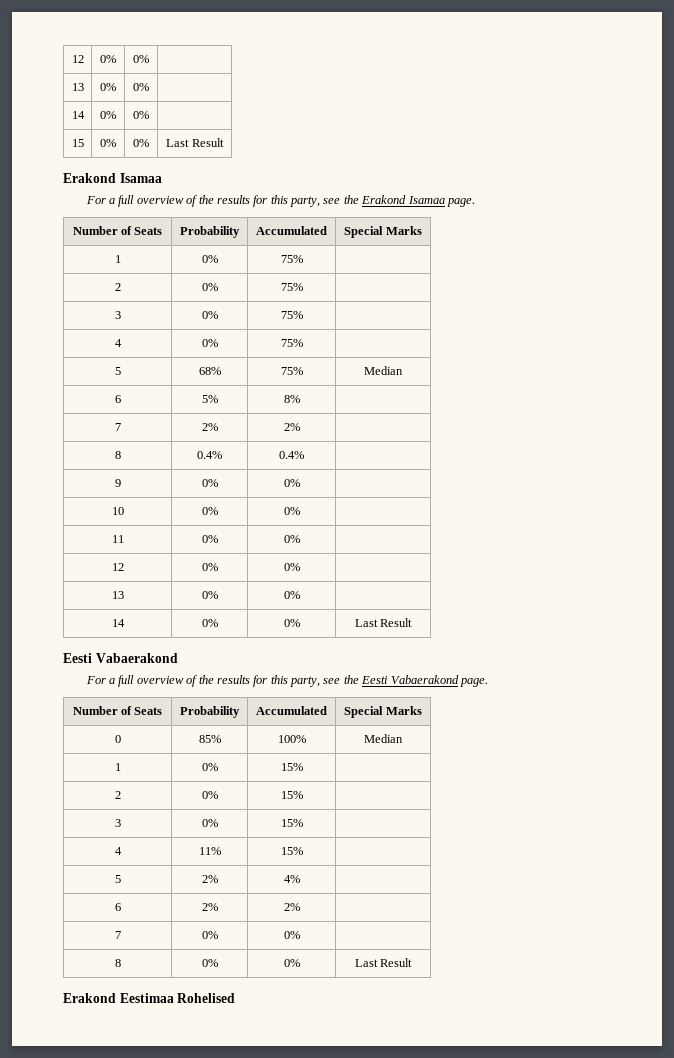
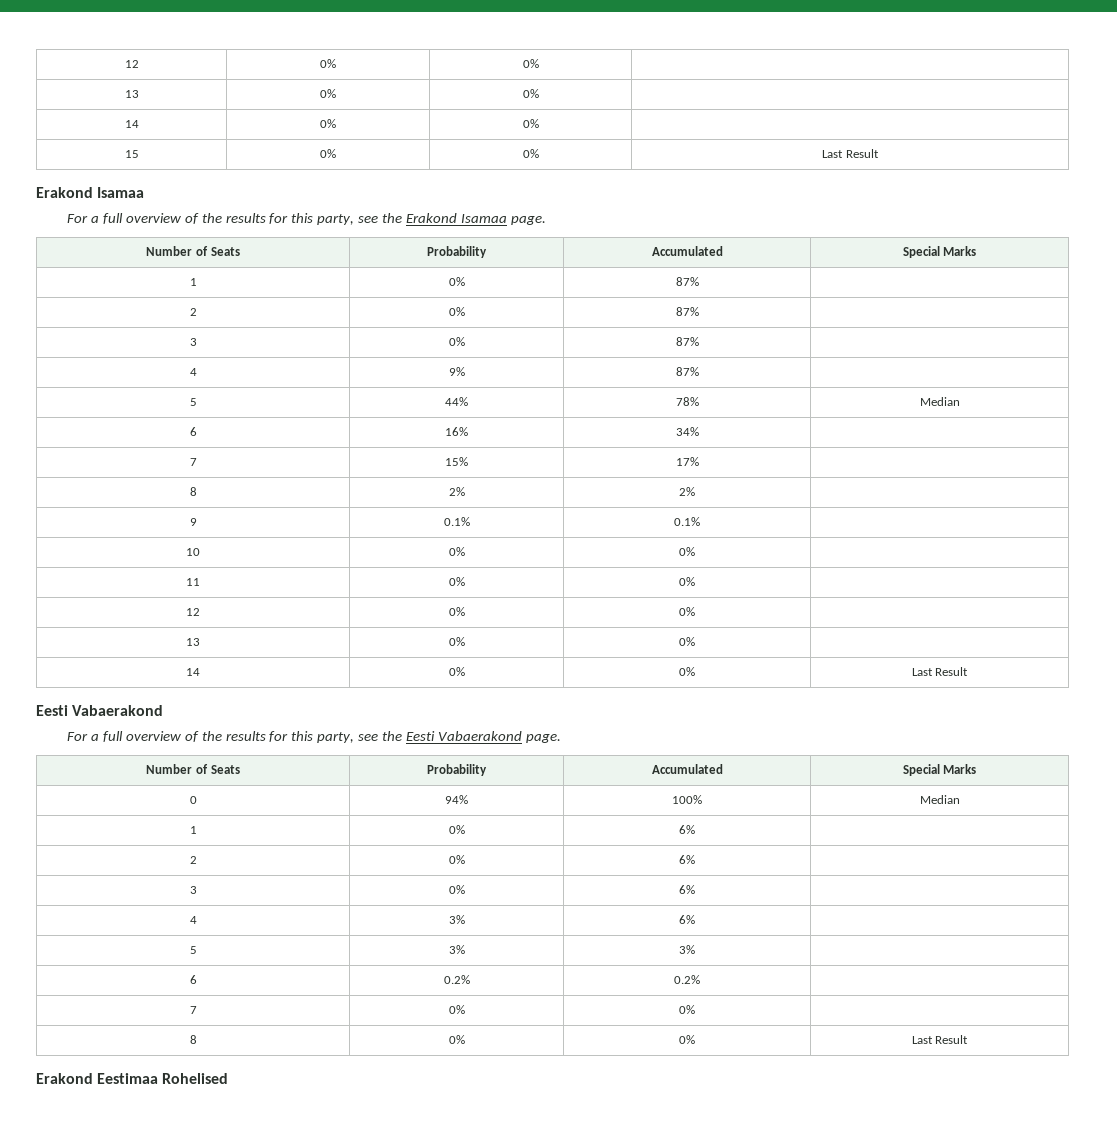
[280,255,303,263] [114,283,121,291] [201,283,218,291] [280,283,303,291] [114,311,121,319] [201,311,218,319] [280,311,303,319] [114,339,122,347] [201,339,218,347] [280,339,303,347] [114,367,121,375] [198,367,221,375] [280,367,303,375] 75% | // 2 | 0% | 75% | // 3 | 0% | 75% | // 4 | 0% | 75% | // 5 | 68% | 75% -> [675,277,699,286] [189,308,197,316] [448,307,465,316] [675,307,699,316] [189,338,197,346] [448,337,465,346] [675,337,699,346] [189,368,197,376] [448,367,465,376] [675,367,699,376] [189,398,197,406] [445,397,468,406] [675,397,699,406] 87% | // 2 | 0% | 87% | // 3 | 0% | 87% | // 4 | 9% | 87% | // 5 | 44% | 78%
[201,395,218,403] [283,395,300,403] [114,423,121,431] [201,423,218,431] [283,423,300,431] [114,451,121,459] [197,451,222,459] [279,451,304,459] 5% | 8% | // 7 | 2% | 2% | // 8 | 0.4% | 0.4% | -> [445,427,468,436] [675,427,699,436] [189,458,197,466] [445,457,468,466] [675,457,699,466] [189,487,197,496] [448,487,465,496] [679,487,695,496] 16% | 34% | // 7 | 15% | 17% | // 8 | 2% | 2% |
[201,479,218,487] [283,479,300,487] 0% | 0% -> [443,517,470,526] [674,517,700,526] 0.1% | 0.1%
[198,735,221,743] 85% -> [445,795,468,804] 94%
[280,763,303,771] [114,791,121,799] [201,791,218,799] [280,791,303,799] [114,819,121,827] [201,819,218,827] [280,819,303,827] [114,847,122,855] [198,847,221,855] [280,847,303,855] [114,875,121,883] [201,875,218,883] [283,875,300,883] [114,903,121,911] [201,903,218,911] [283,903,300,911] 15% | // 2 | 0% | 15% | // 3 | 0% | 15% | // 4 | 11% | 15% | // 5 | 2% | 4% | // 6 | 2% | 2% -> [679,825,695,834] [189,856,197,864] [448,855,465,864] [679,855,695,864] [189,886,197,894] [448,885,465,894] [679,885,695,894] [189,916,197,924] [448,915,465,924] [679,915,695,924] [189,946,197,954] [448,945,465,954] [679,945,695,954] [189,975,197,984] [443,975,470,984] [674,975,700,984] 6% | // 2 | 0% | 6% | // 3 | 0% | 6% | // 4 | 3% | 6% | // 5 | 3% | 3% | // 6 | 0.2% | 0.2%

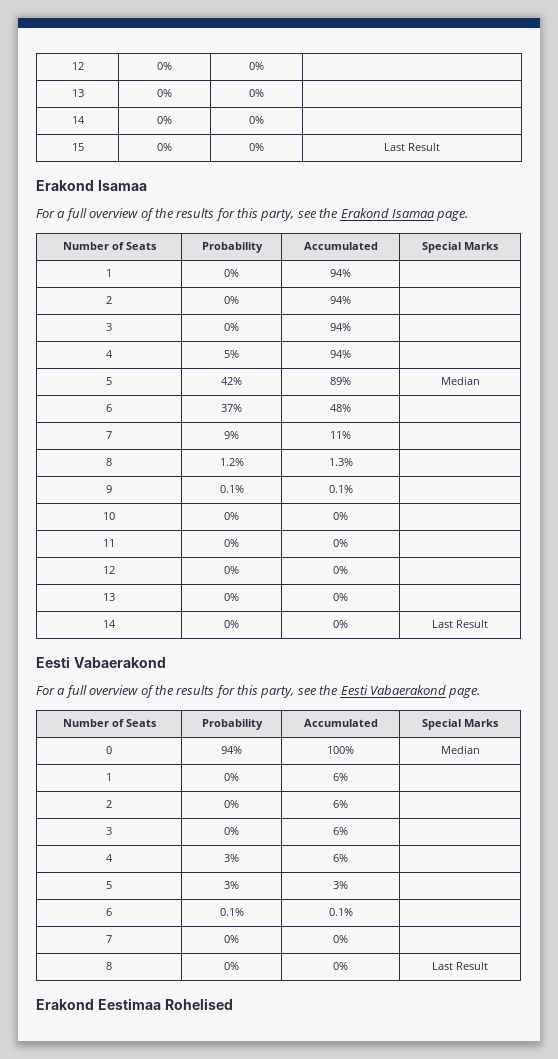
[675,277,699,286] [189,308,197,316] [448,307,465,316] [675,307,699,316] [189,338,197,346] [448,337,465,346] [675,337,699,346] [189,368,197,376] [448,367,465,376] [675,367,699,376] [189,398,197,406] [445,397,468,406] [675,397,699,406] 87% | // 2 | 0% | 87% | // 3 | 0% | 87% | // 4 | 9% | 87% | // 5 | 44% | 78% -> [330,269,351,277] [106,296,112,304] [224,296,239,304] [330,296,351,304] [106,323,112,331] [224,323,239,331] [330,323,351,331] [106,350,113,358] [224,350,239,358] [330,350,351,358] [106,377,112,385] [221,377,242,385] [330,377,351,385] 94% | // 2 | 0% | 94% | // 3 | 0% | 94% | // 4 | 5% | 94% | // 5 | 42% | 89%
[445,427,468,436] [675,427,699,436] [189,458,197,466] [445,457,468,466] [675,457,699,466] [189,487,197,496] [448,487,465,496] [679,487,695,496] 16% | 34% | // 7 | 15% | 17% | // 8 | 2% | 2% -> [221,404,242,412] [330,404,351,412] [106,431,112,439] [224,431,239,439] [330,431,351,439] [106,458,112,466] [219,458,244,466] [328,458,353,466] 37% | 48% | // 7 | 9% | 11% | // 8 | 1.2% | 1.3%
[443,975,470,984] [674,975,700,984] 0.2% | 0.2% -> [219,908,244,916] [328,908,353,916] 0.1% | 0.1%

